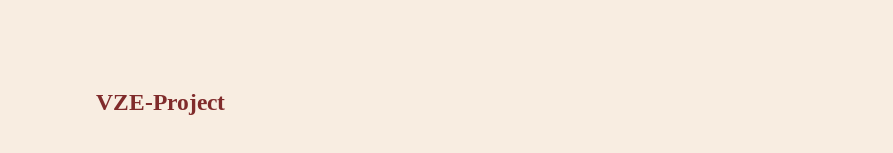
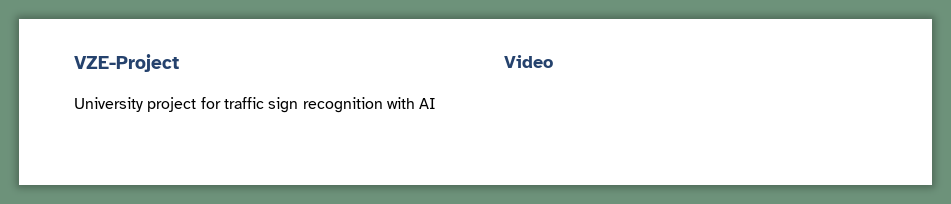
(225, 104) none -> [74,97,437,113] [504,55,553,68] // University project for traffic sign recognition with AI // Video

